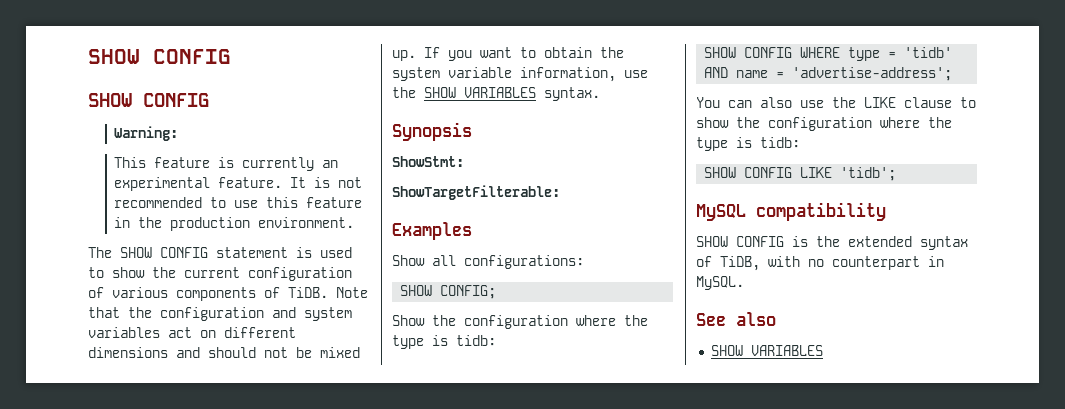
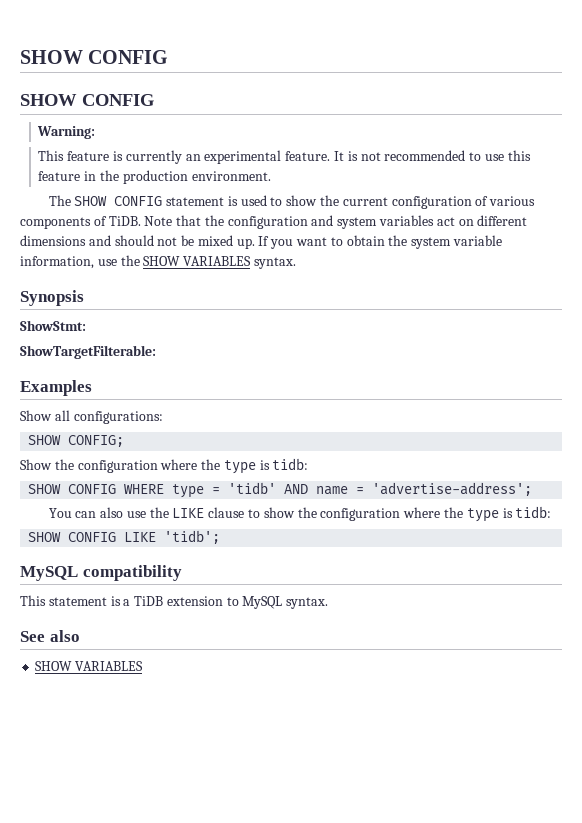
[696,236,968,250] [696,256,944,271] [696,276,744,290] SHOW CONFIG is the extended syntax of TiDB, with no counterpart in MySQL. -> [20,595,329,609] This statement is a TiDB extension to MySQL syntax.

